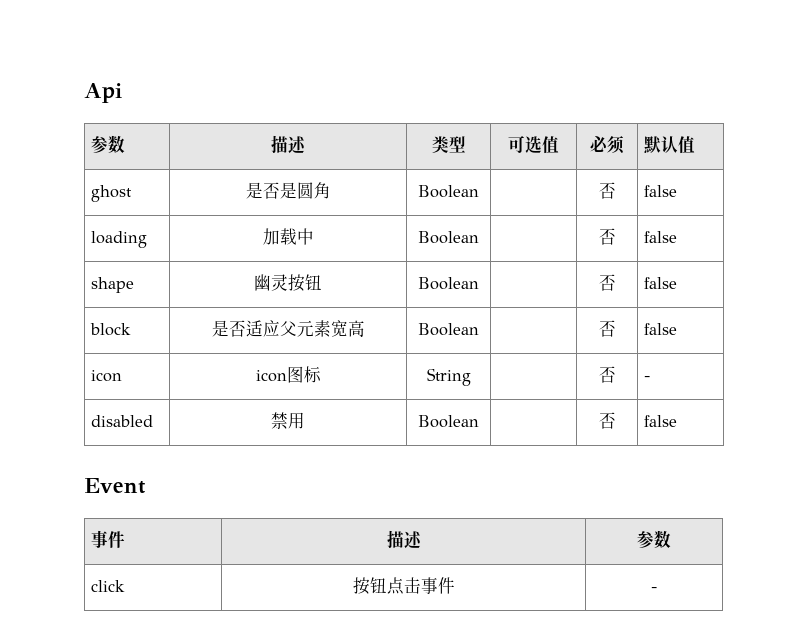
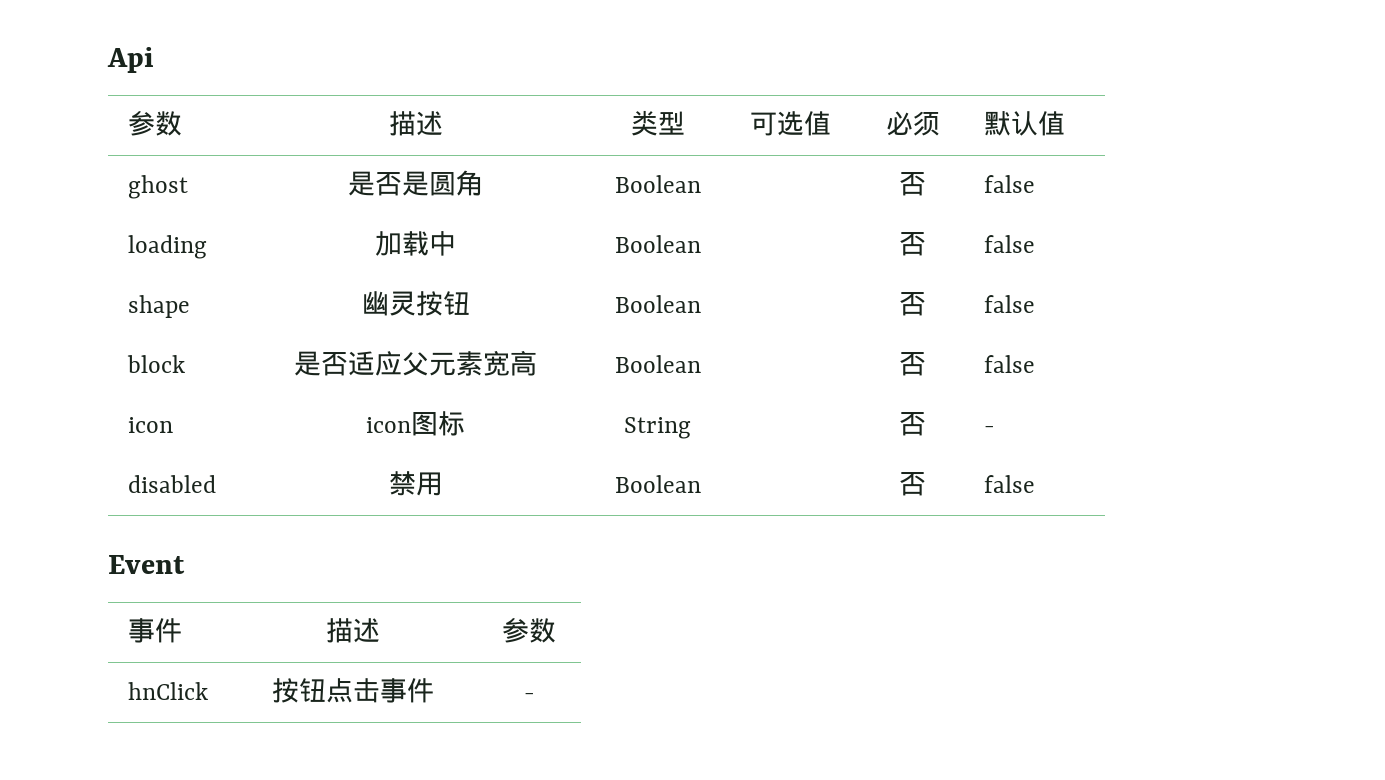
[91,580,126,592] click -> [127,682,208,700] hnClick

